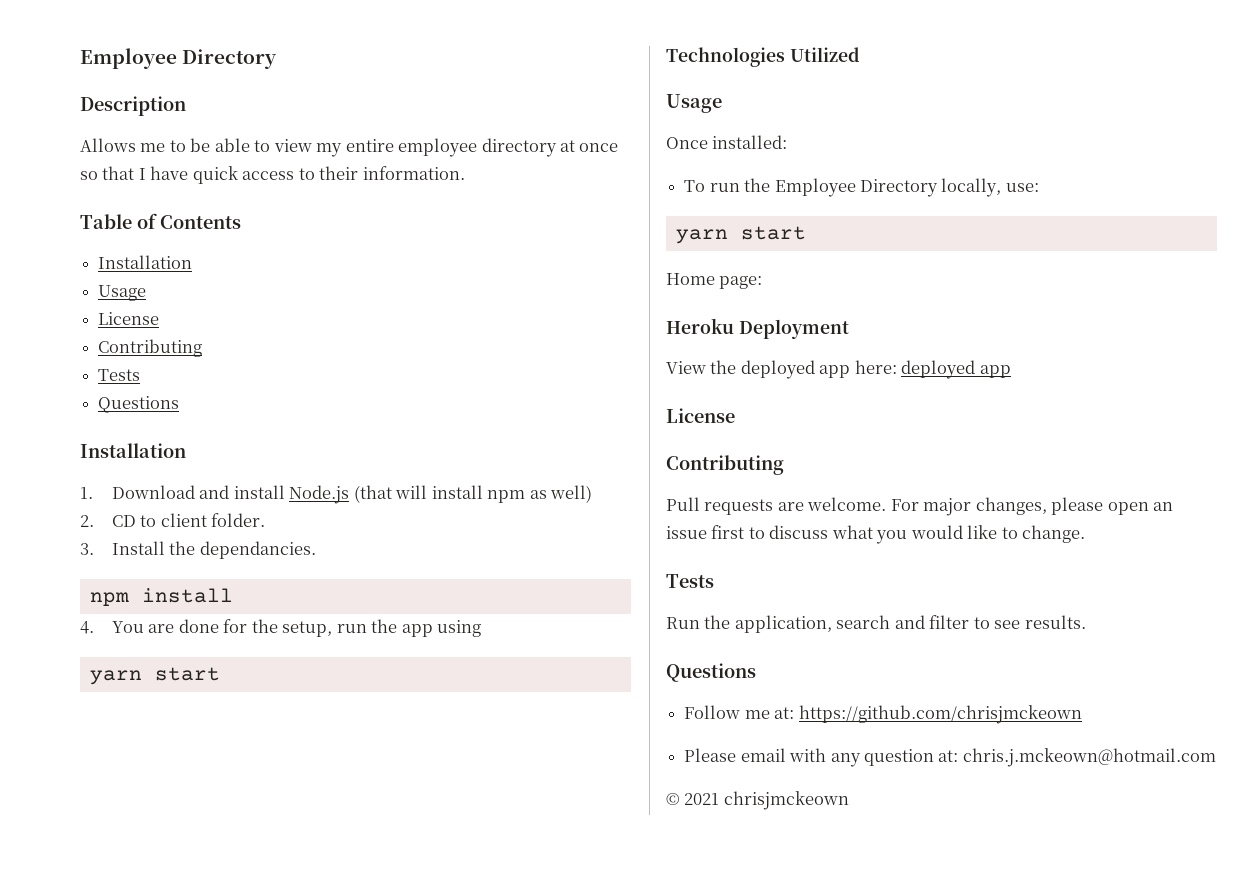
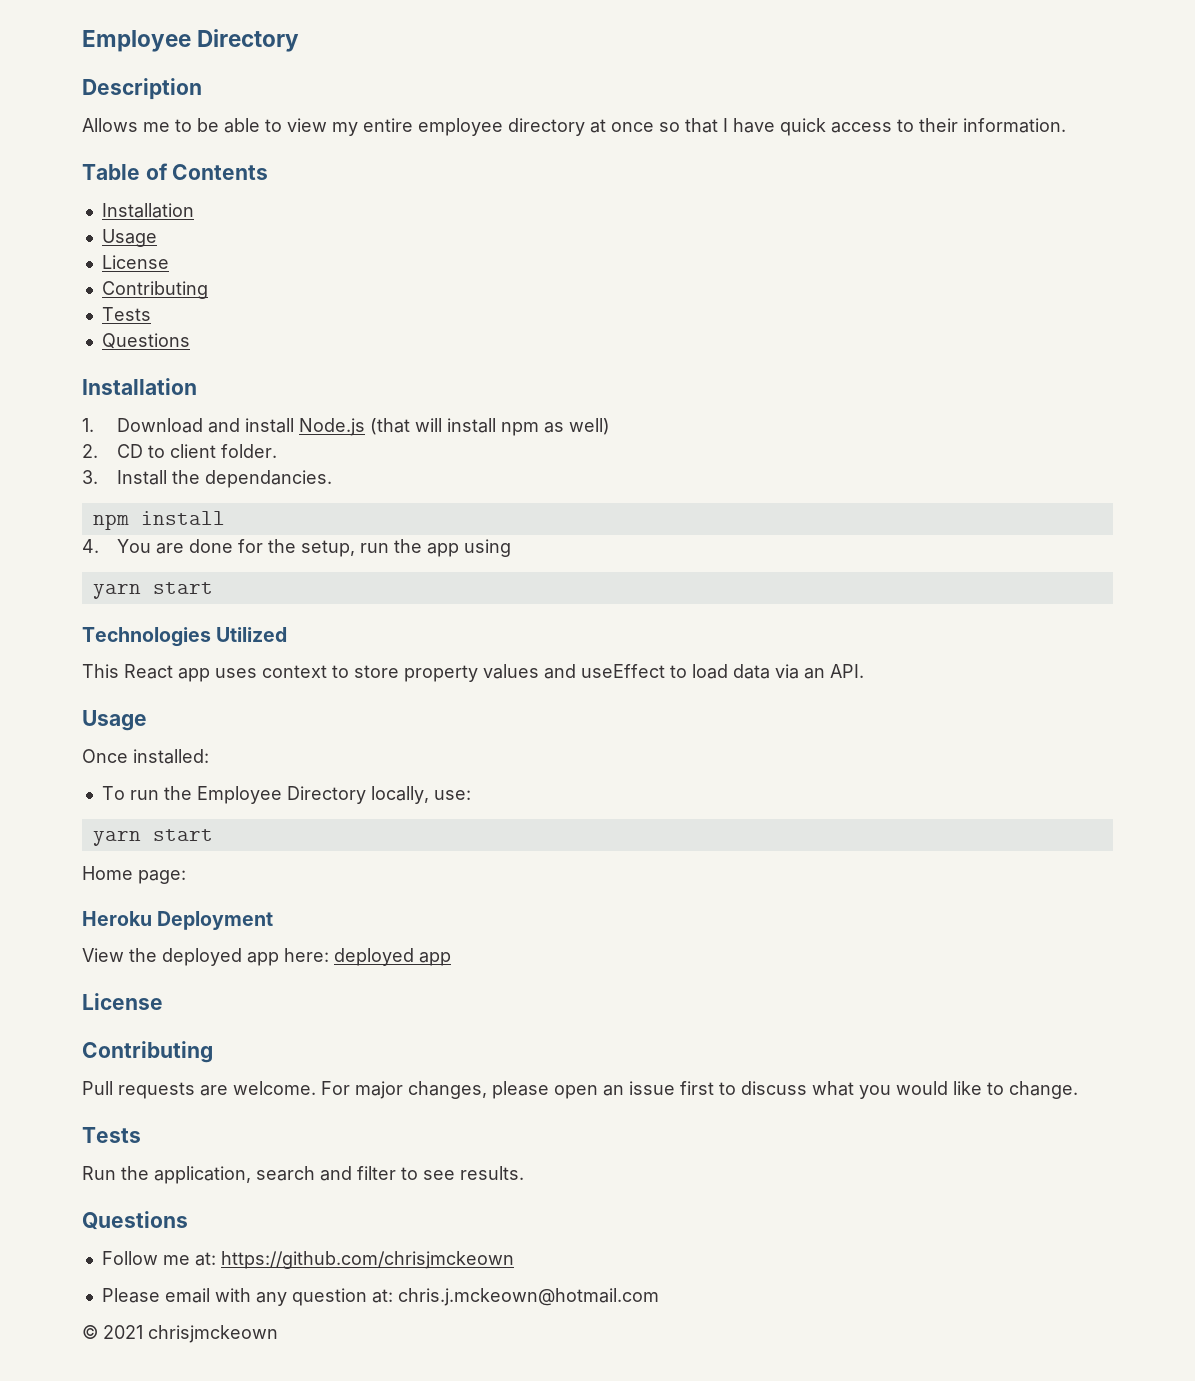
(860, 54) none -> [82,664,864,682] // This React app uses context to store property values and useEffect to load data via an API.

